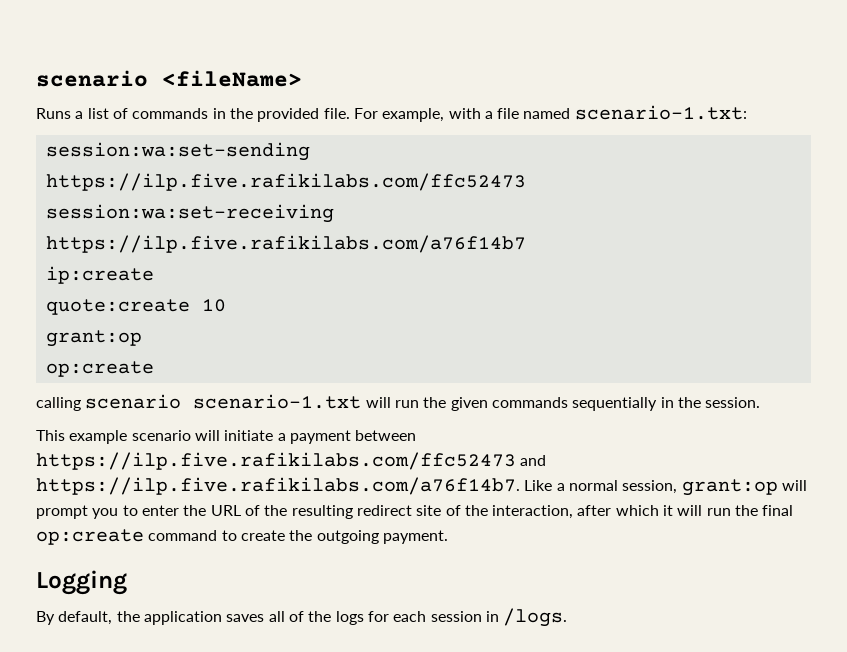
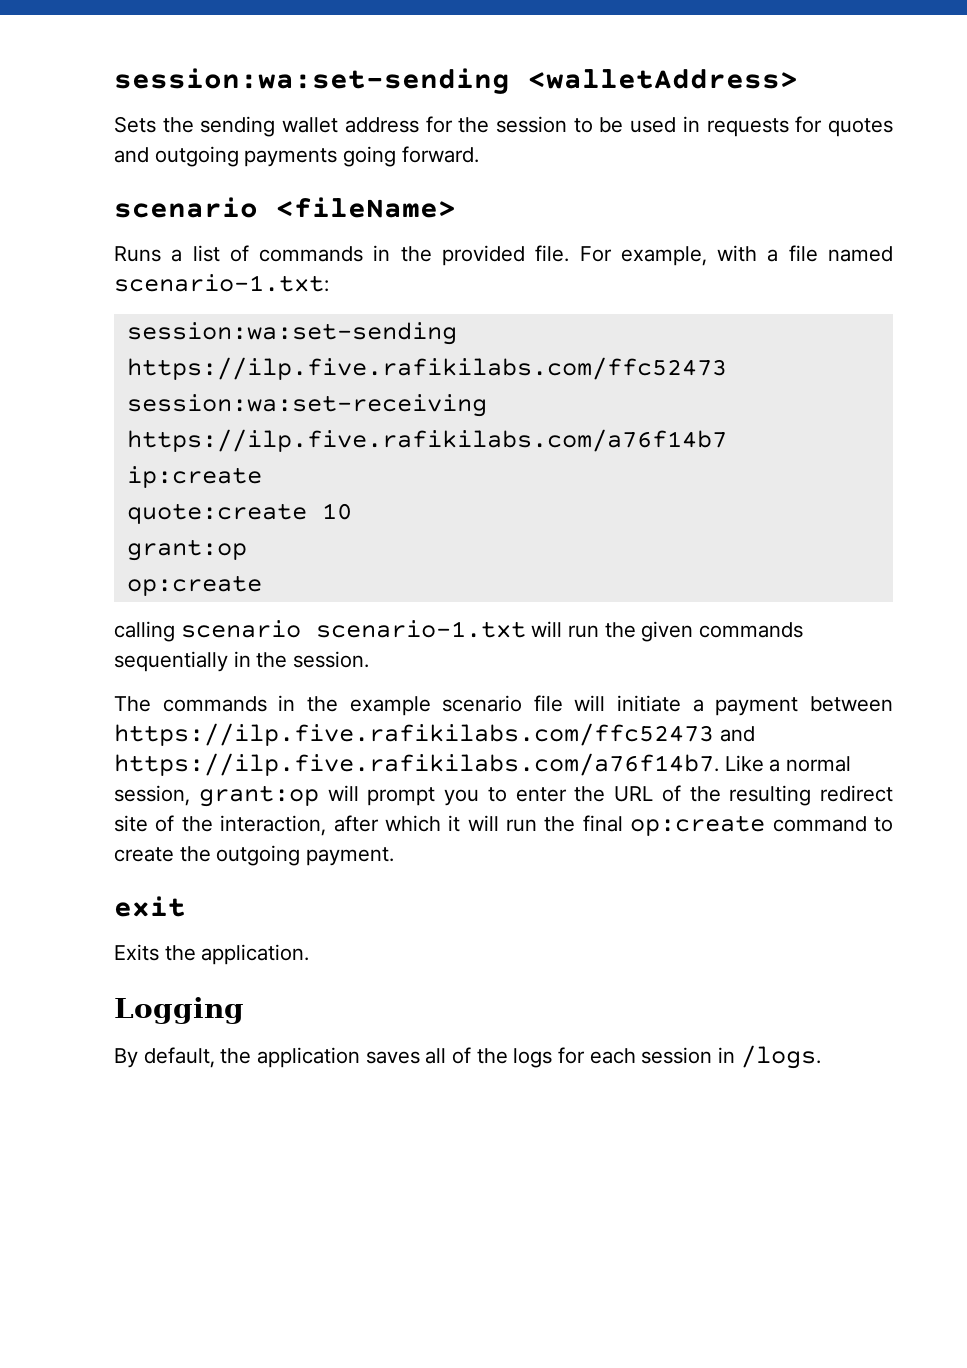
(36, 78) none -> [114,68,798,94] [114,116,893,137] [114,146,479,167] session:wa:set-sending <walletAddress> // Sets the sending wallet address for the session to be used in requests for quotes and outgoing payments going forward. //
[36,430,65,441] This -> [114,695,338,712] The commands in the
(191, 435) none -> [533,695,563,712] file
(448, 537) none -> [114,896,186,917] [114,944,310,965] // exit // Exits the application.

